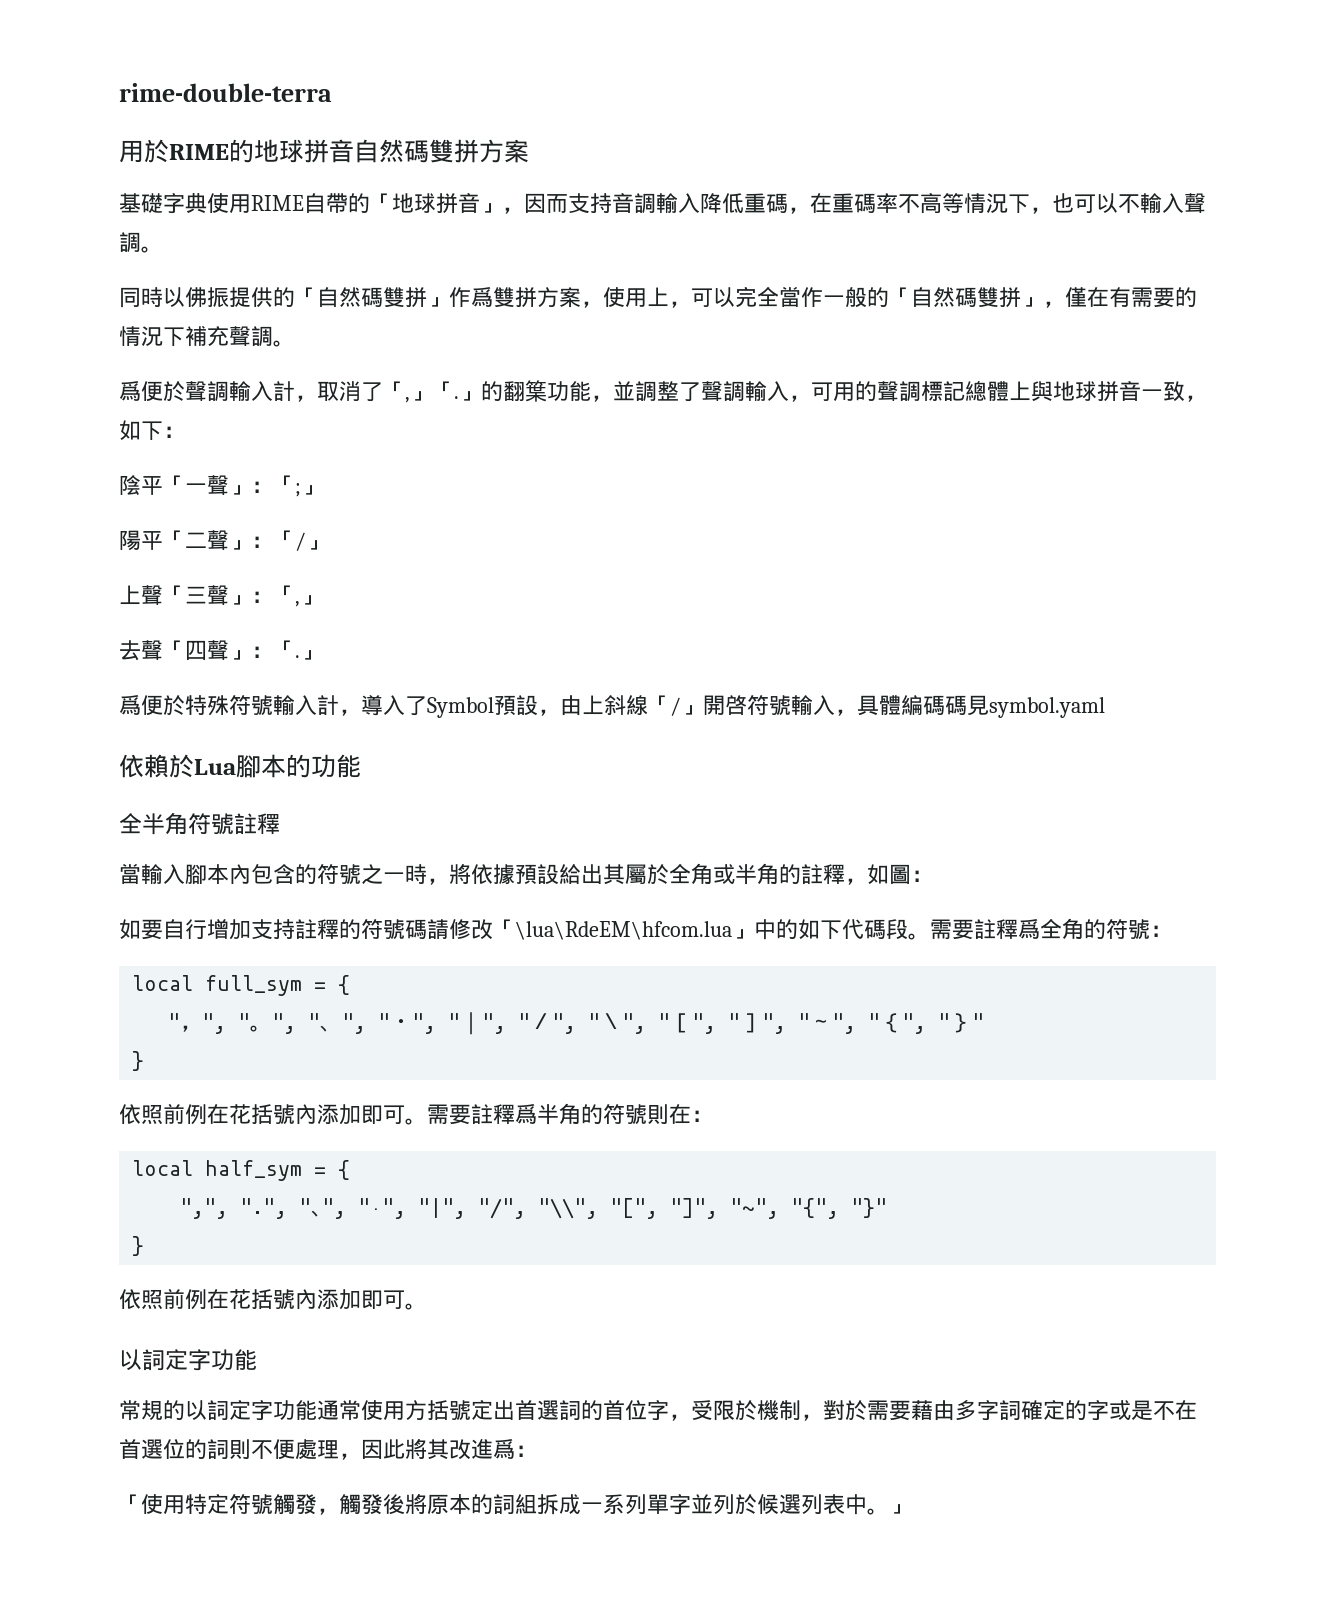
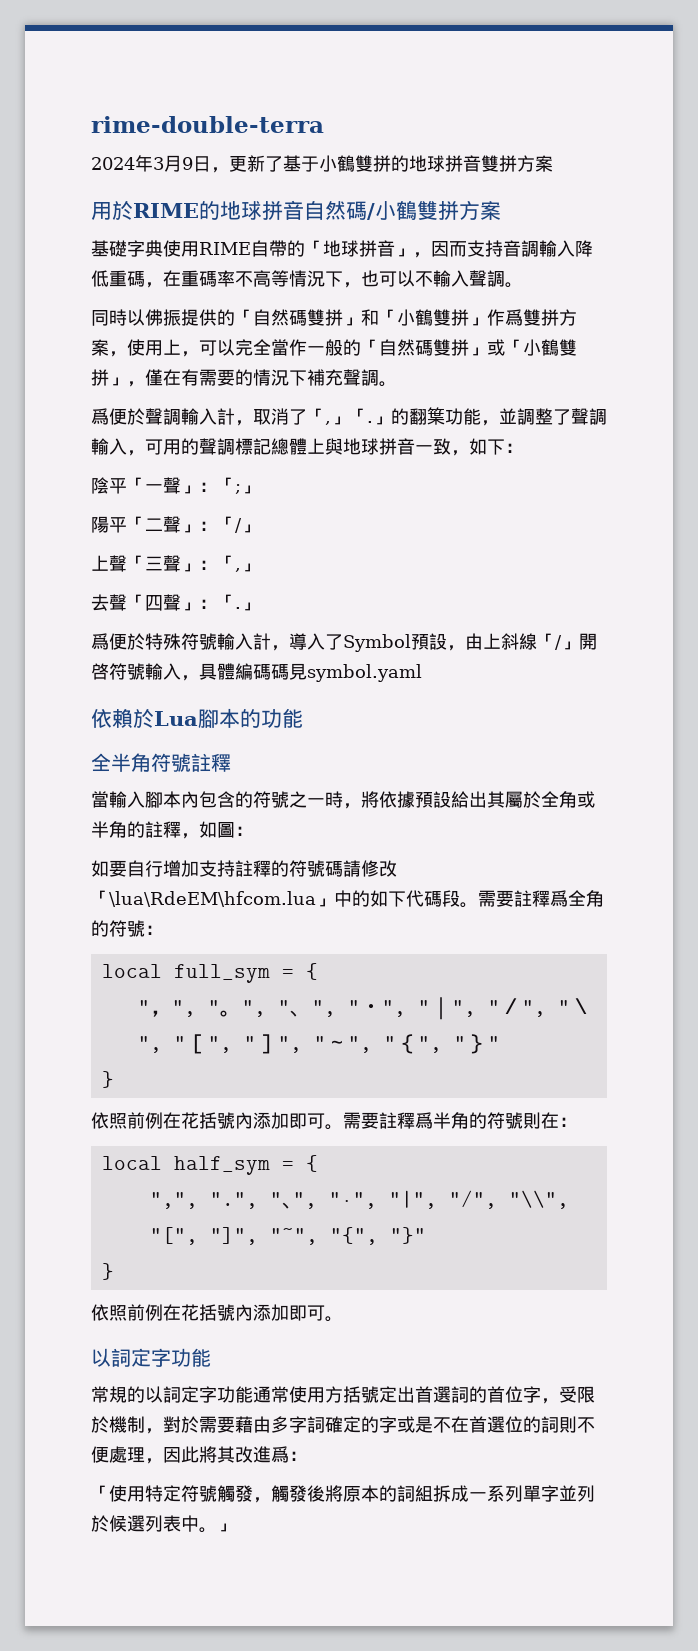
(332, 92) none -> [91,155,553,173] // 2024年3月9日，更新了基于小鶴雙拼的地球拼音雙拼方案
(429, 151) none -> [367,200,417,220] /小鶴
(449, 302) none -> [361,309,487,326] 和「小鶴雙拼」
(1043, 302) none -> [487,339,577,356] [91,369,127,386] 或「小鶴雙拼」

